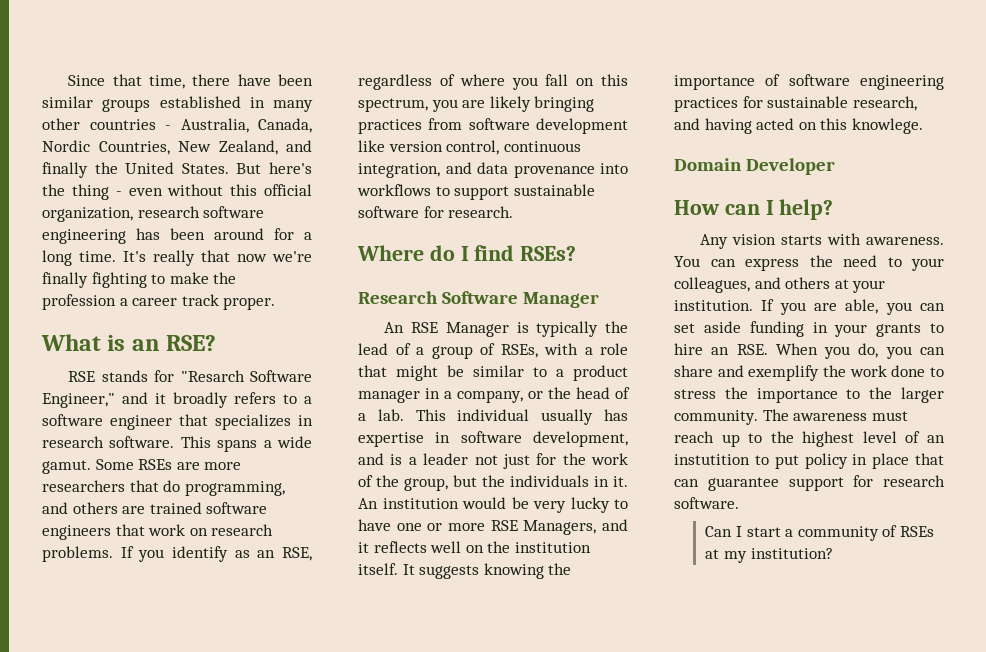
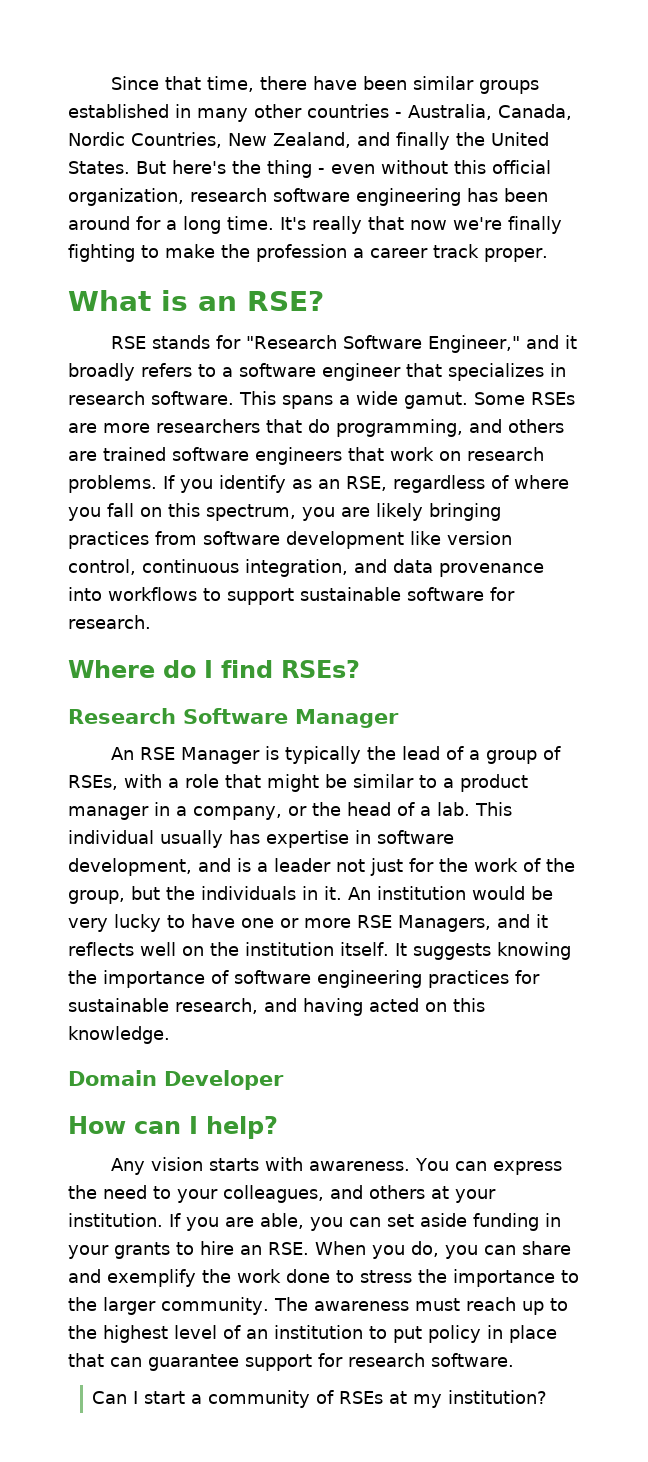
[180,370,245,382] "Resarch -> [246,335,338,349] "Research
[851,118,923,134] knowlege. -> [68,1026,170,1044] knowledge.
[674,454,750,465] instutition -> [274,1325,363,1339] institution

